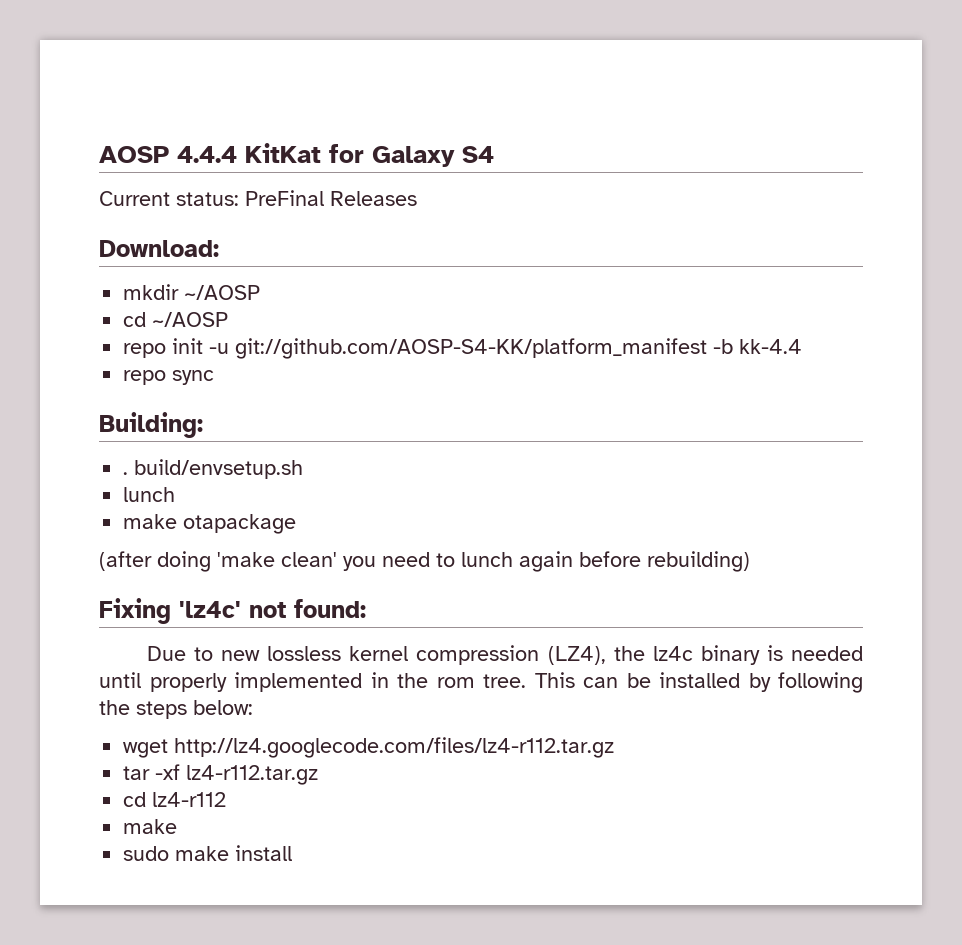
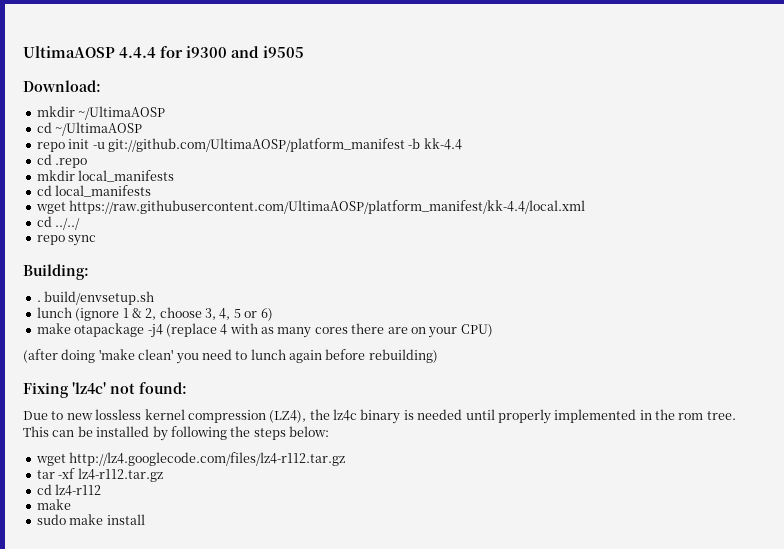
[99,143,494,167] [99,190,417,206] AOSP 4.4.4 KitKat for Galaxy S4 // Current status: PreFinal Releases -> [23,46,304,58] UltimaAOSP 4.4.4 for i9300 and i9505
[184,285,261,300] [123,312,229,327] ~/AOSP // cd ~/AOSP -> [78,106,166,120] [36,122,143,136] ~/UltimaAOSP // cd ~/UltimaAOSP
[235,338,708,359] git://github.com/AOSP-S4-KK/platform_manifest -> [107,138,405,152] git://github.com/UltimaAOSP/platform_manifest
(803, 346) none -> [36,154,88,168] [36,170,175,182] [36,185,152,197] [35,200,586,214] [36,216,81,230] // cd .repo // mkdir local_manifests // cd local_manifests // wget https://raw.githubusercontent.com/UltimaAOSP/platform_manifest/kk-4.4/local.xml // cd ../../
[123,514,297,534] // make otapackage -> [75,307,273,321] [36,323,493,338] (ignore 1 & 2, choose 3, 4, 5 or 6) // make otapackage -j4 (replace 4 with as many cores there are on your CPU)

